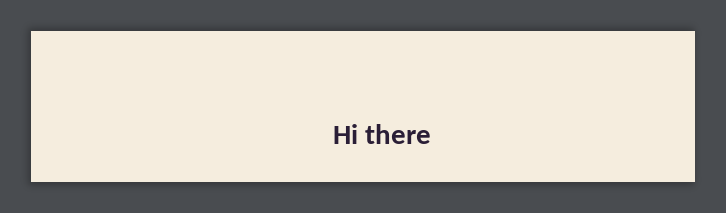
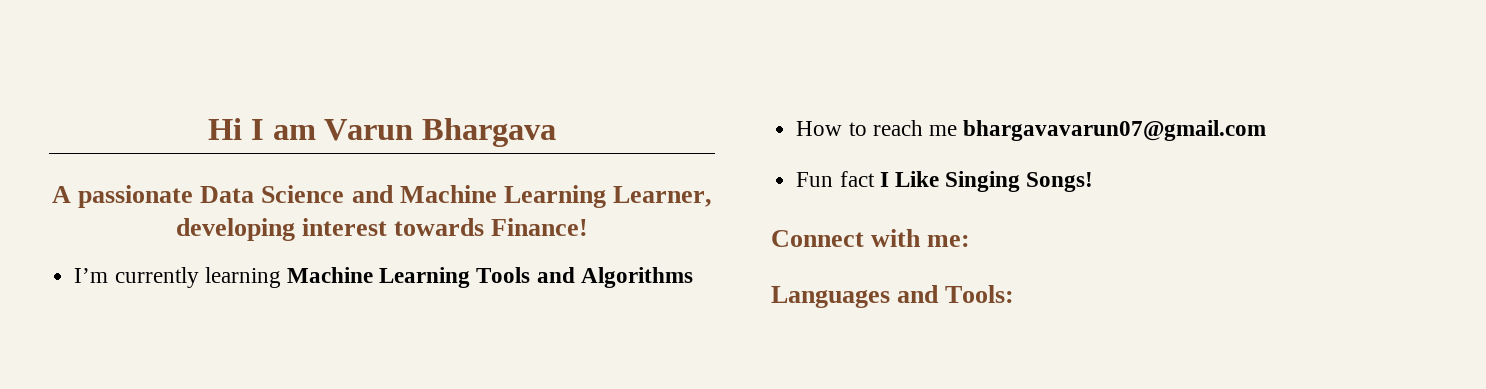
[365,124,432,144] there -> [250,118,557,147] [52,185,712,208] [175,218,589,241] [74,267,693,288] [796,120,1267,141] [796,171,1094,192] [771,229,971,247] [771,285,1015,308] I am Varun Bhargava // A passionate Data Science and Machine Learning Learner, developing interest towards Finance! // I’m currently learning Machine Learning Tools and Algorithms // How to reach me bhargavavarun07@gmail.com // Fun fact I Like Singing Songs! // Connect with me: // Languages and Tools:

